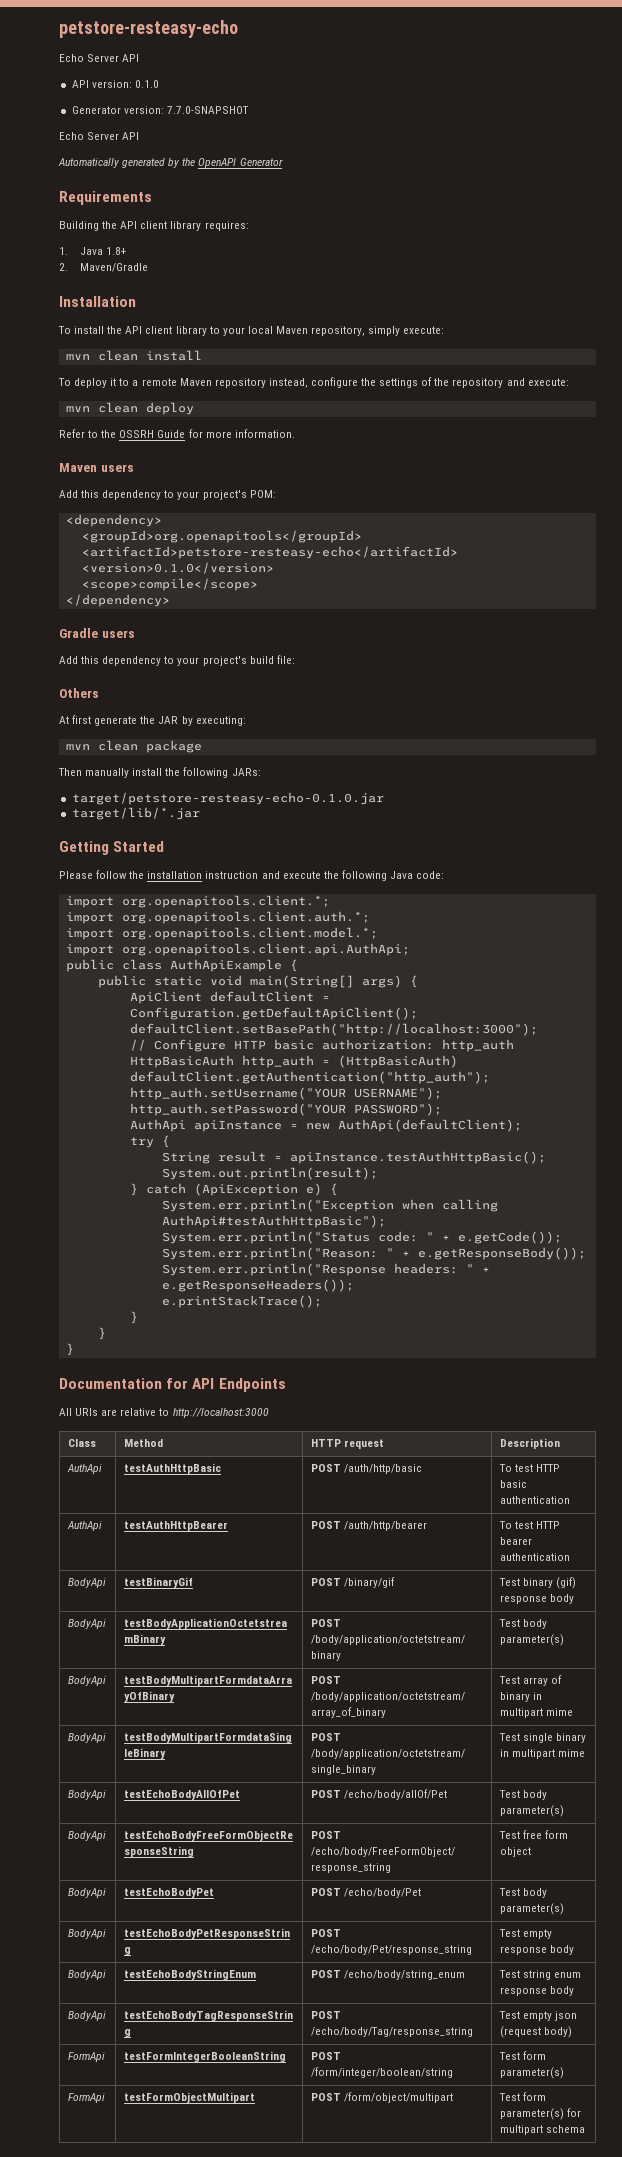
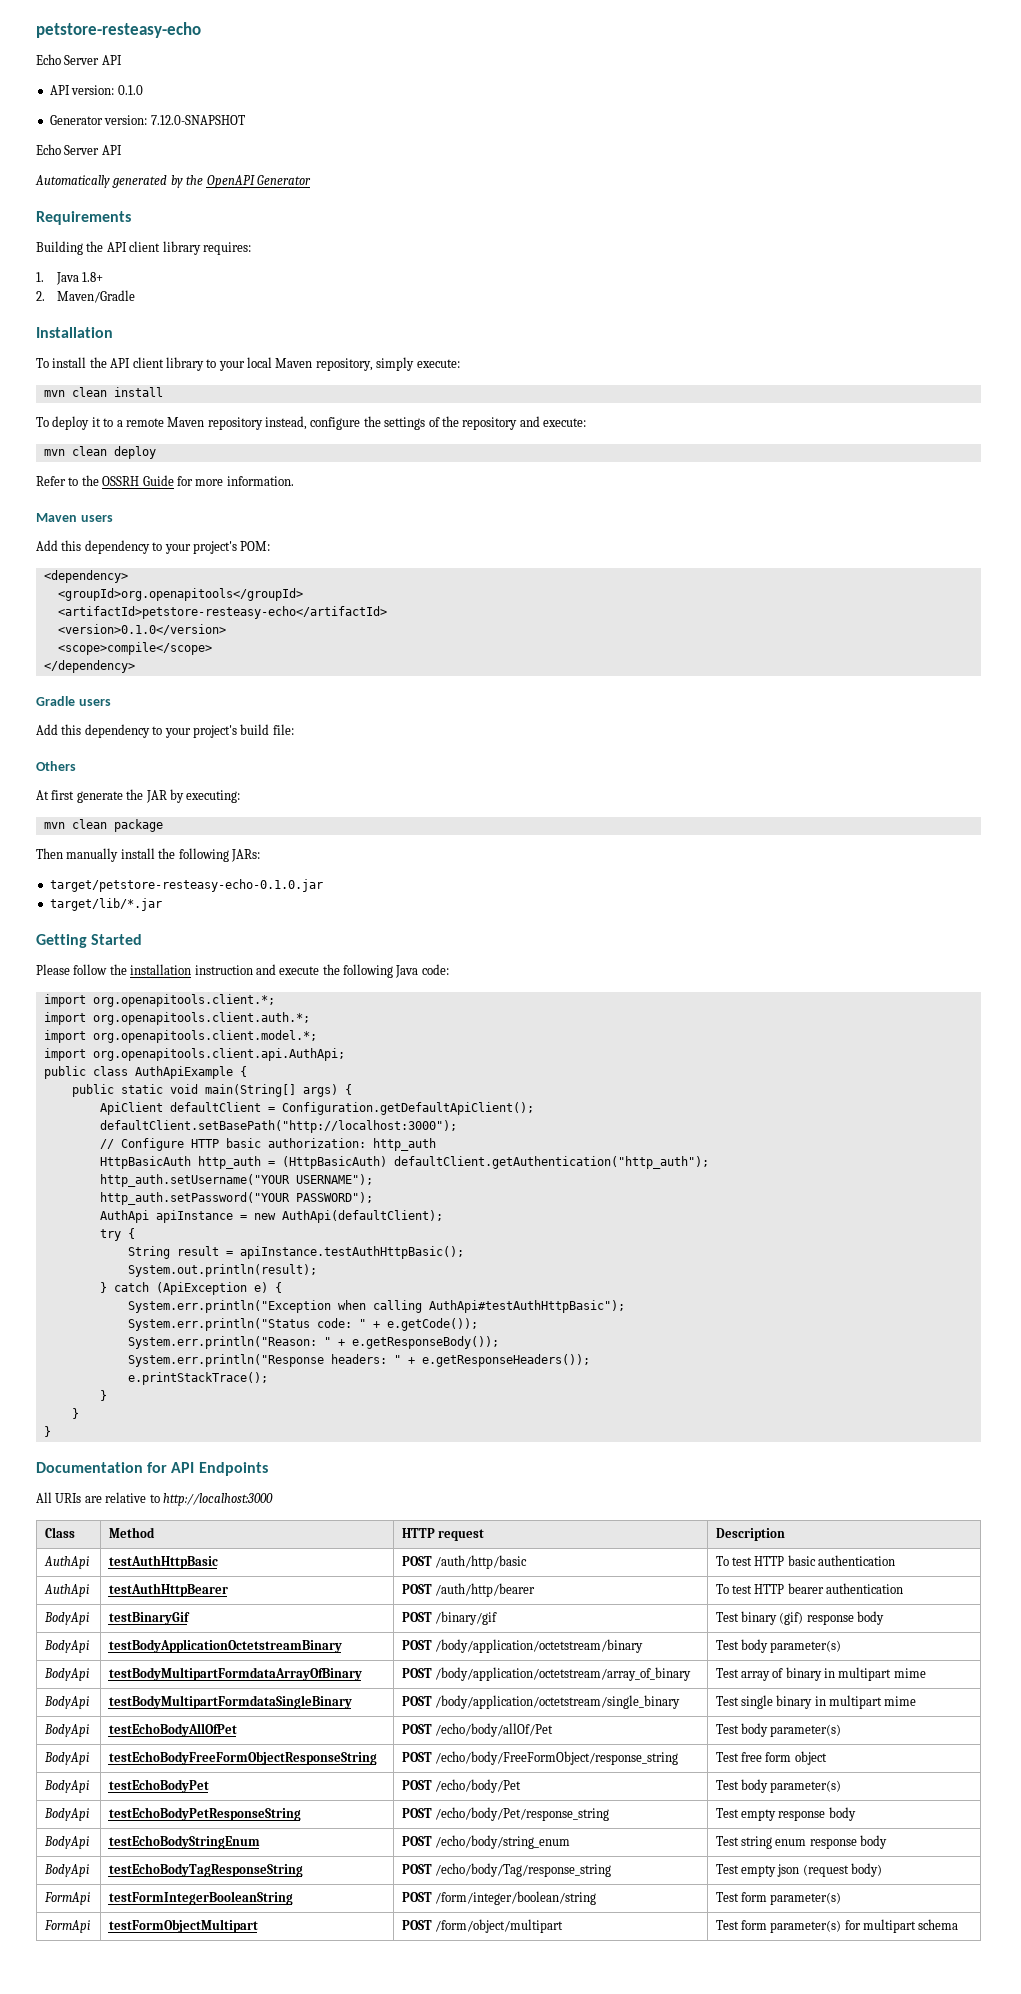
[166,106,249,114] 7.7.0-SNAPSHOT -> [150,115,245,125] 7.12.0-SNAPSHOT

